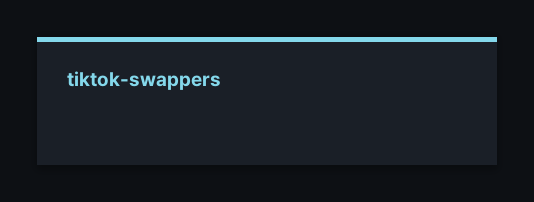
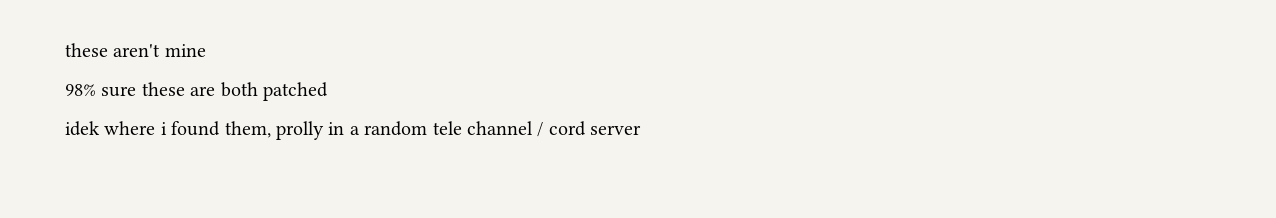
[67,71,221,90] tiktok-swappers -> [65,43,206,57] [65,82,328,101] [65,121,642,140] these aren't mine // 98% sure these are both patched // idek where i found them, prolly in a random tele channel / cord server

